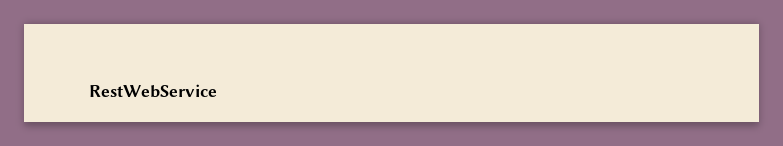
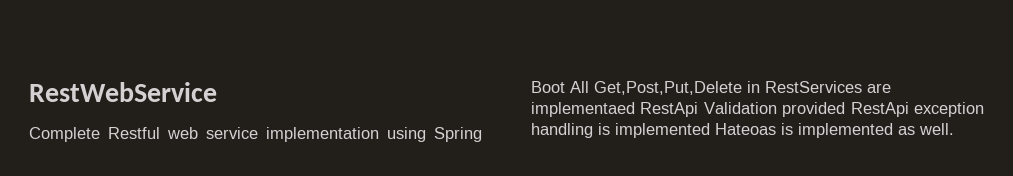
(217, 91) none -> [29,127,482,142] [531,81,891,95] [531,102,984,117] [531,123,954,138] // Complete Restful web service implementation using Spring Boot All Get,Post,Put,Delete in RestServices are implementaed RestApi Validation provided RestApi exception handling is implemented Hateoas is implemented as well.

